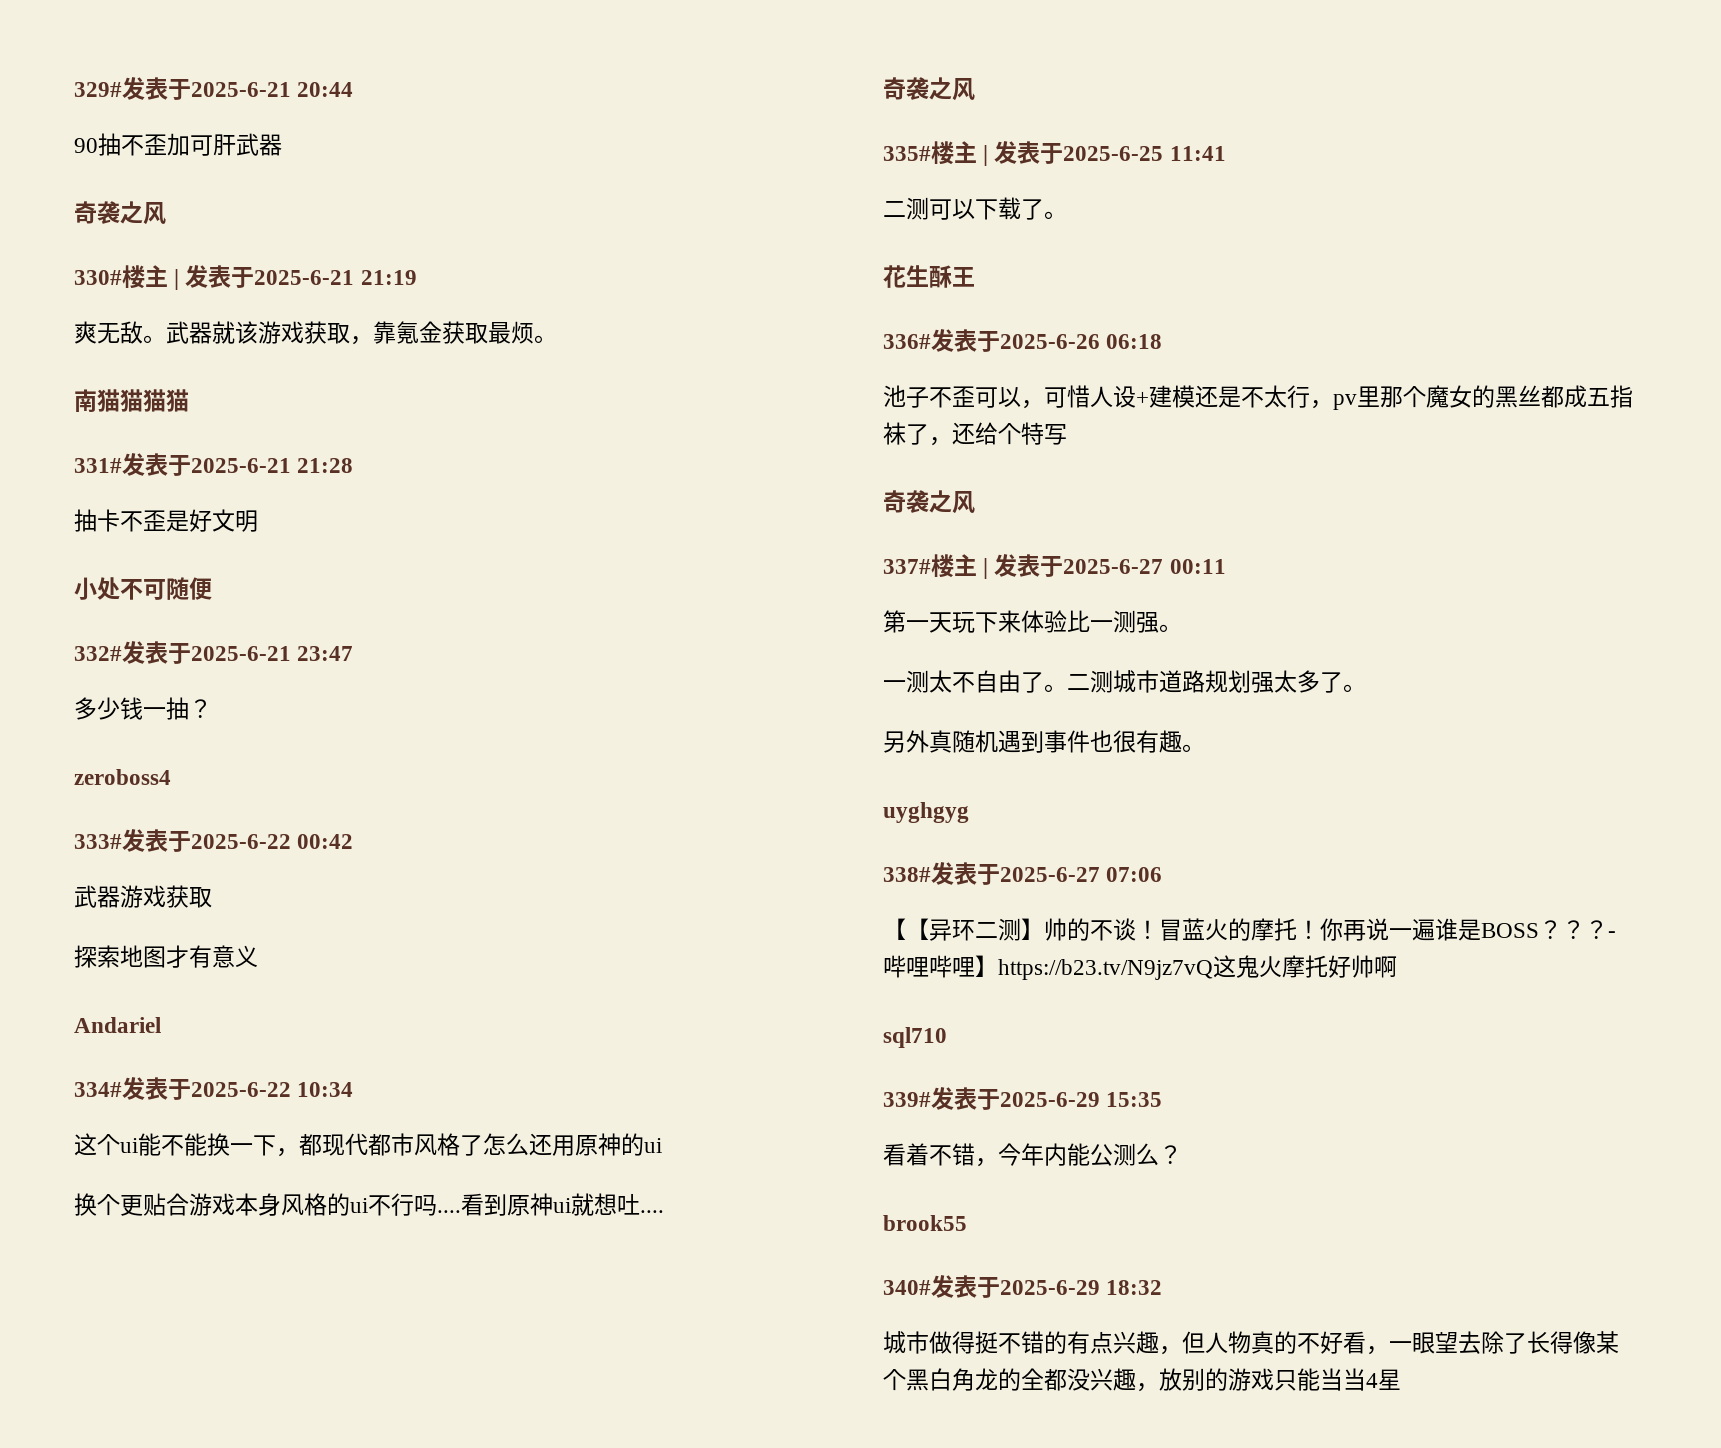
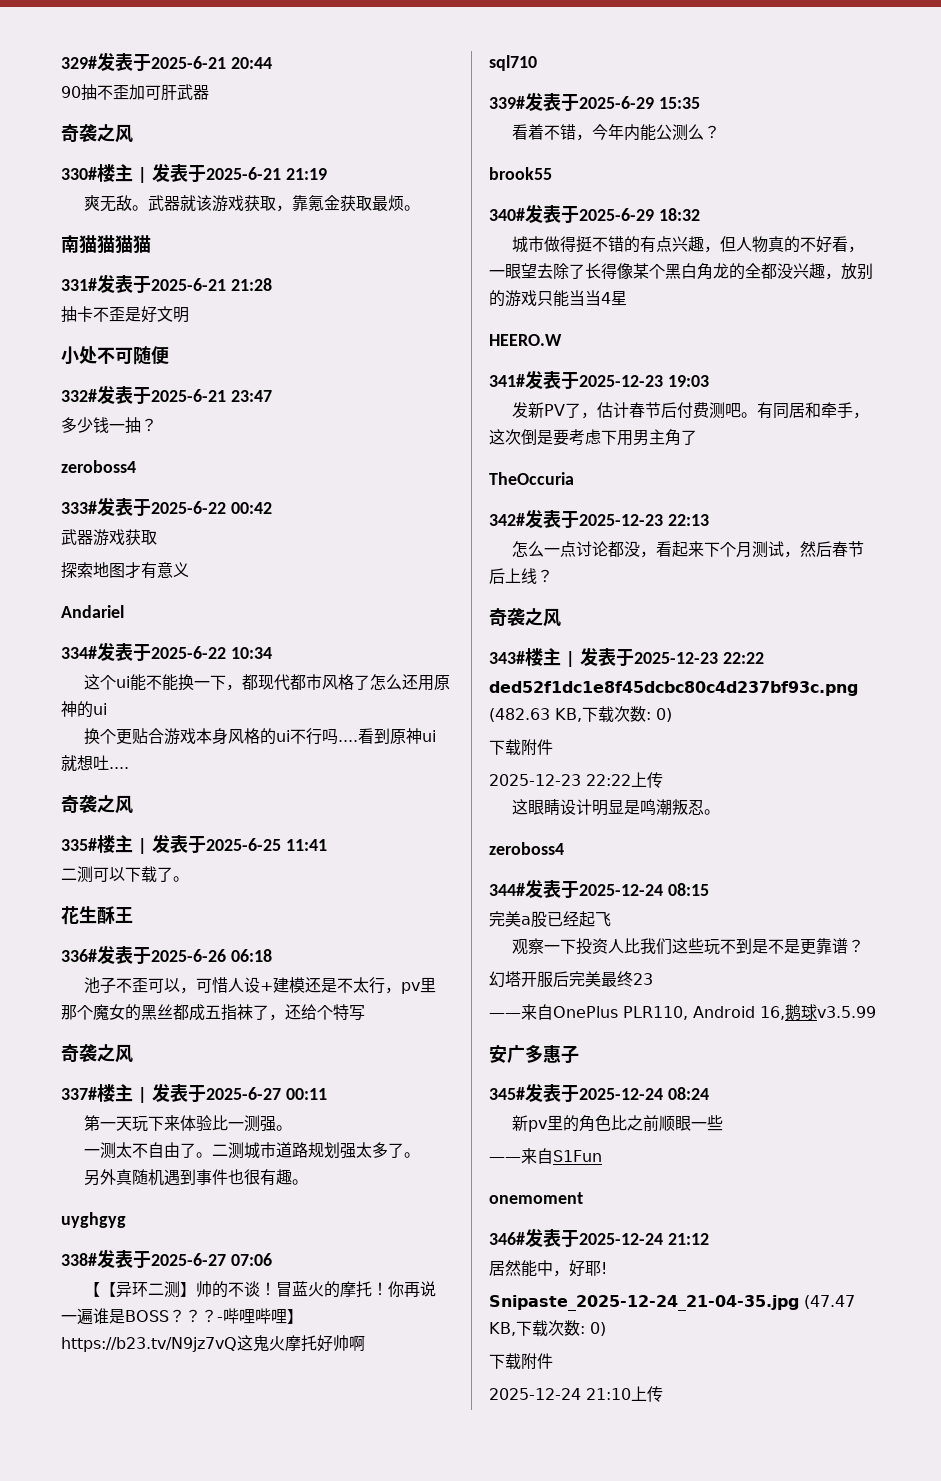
(1401, 1379) none -> [489,334,562,346] [489,370,709,389] [512,402,870,419] [489,429,697,446] [489,472,574,485] [489,509,709,528] [512,541,865,558] [489,568,553,584] [489,608,561,627] [489,647,764,667] [489,681,858,696] [489,706,672,723] [489,739,553,756] [489,772,663,788] [512,799,721,816] [489,842,564,855] [489,879,709,898] [489,911,611,928] [512,938,865,955] [489,971,653,988] [489,1004,876,1021] [489,1044,579,1064] [489,1083,709,1102] [512,1115,724,1132] [489,1148,602,1164] [489,1192,583,1204] [489,1228,709,1247] [489,1260,607,1277] [489,1295,855,1311] [489,1320,606,1337] [489,1353,553,1370] [489,1386,663,1402] // HEERO.W // 341#发表于2025-12-23 19:03 // 发新PV了，估计春节后付费测吧。有同居和牵手，这次倒是要考虑下用男主角了 // TheOccuria // 342#发表于2025-12-23 22:13 // 怎么一点讨论都没，看起来下个月测试，然后春节后上线？ // 奇袭之风 // 343#楼主 | 发表于2025-12-23 22:22 // ded52f1dc1e8f45dcbc80c4d237bf93c.png (482.63 KB,下载次数: 0) // 下载附件 // 2025-12-23 22:22上传 // 这眼睛设计明显是鸣潮叛忍。 // zeroboss4 // 344#发表于2025-12-24 08:15 // 完美a股已经起飞 // 观察一下投资人比我们这些玩不到是不是更靠谱？ // 幻塔开服后完美最终23 // ——来自OnePlus PLR110, Android 16,鹅球v3.5.99 // 安广多惠子 // 345#发表于2025-12-24 08:24 // 新pv里的角色比之前顺眼一些 // ——来自S1Fun // onemoment // 346#发表于2025-12-24 21:12 // 居然能中，好耶! // Snipaste_2025-12-24_21-04-35.jpg (47.47 KB,下载次数: 0) // 下载附件 // 2025-12-24 21:10上传

